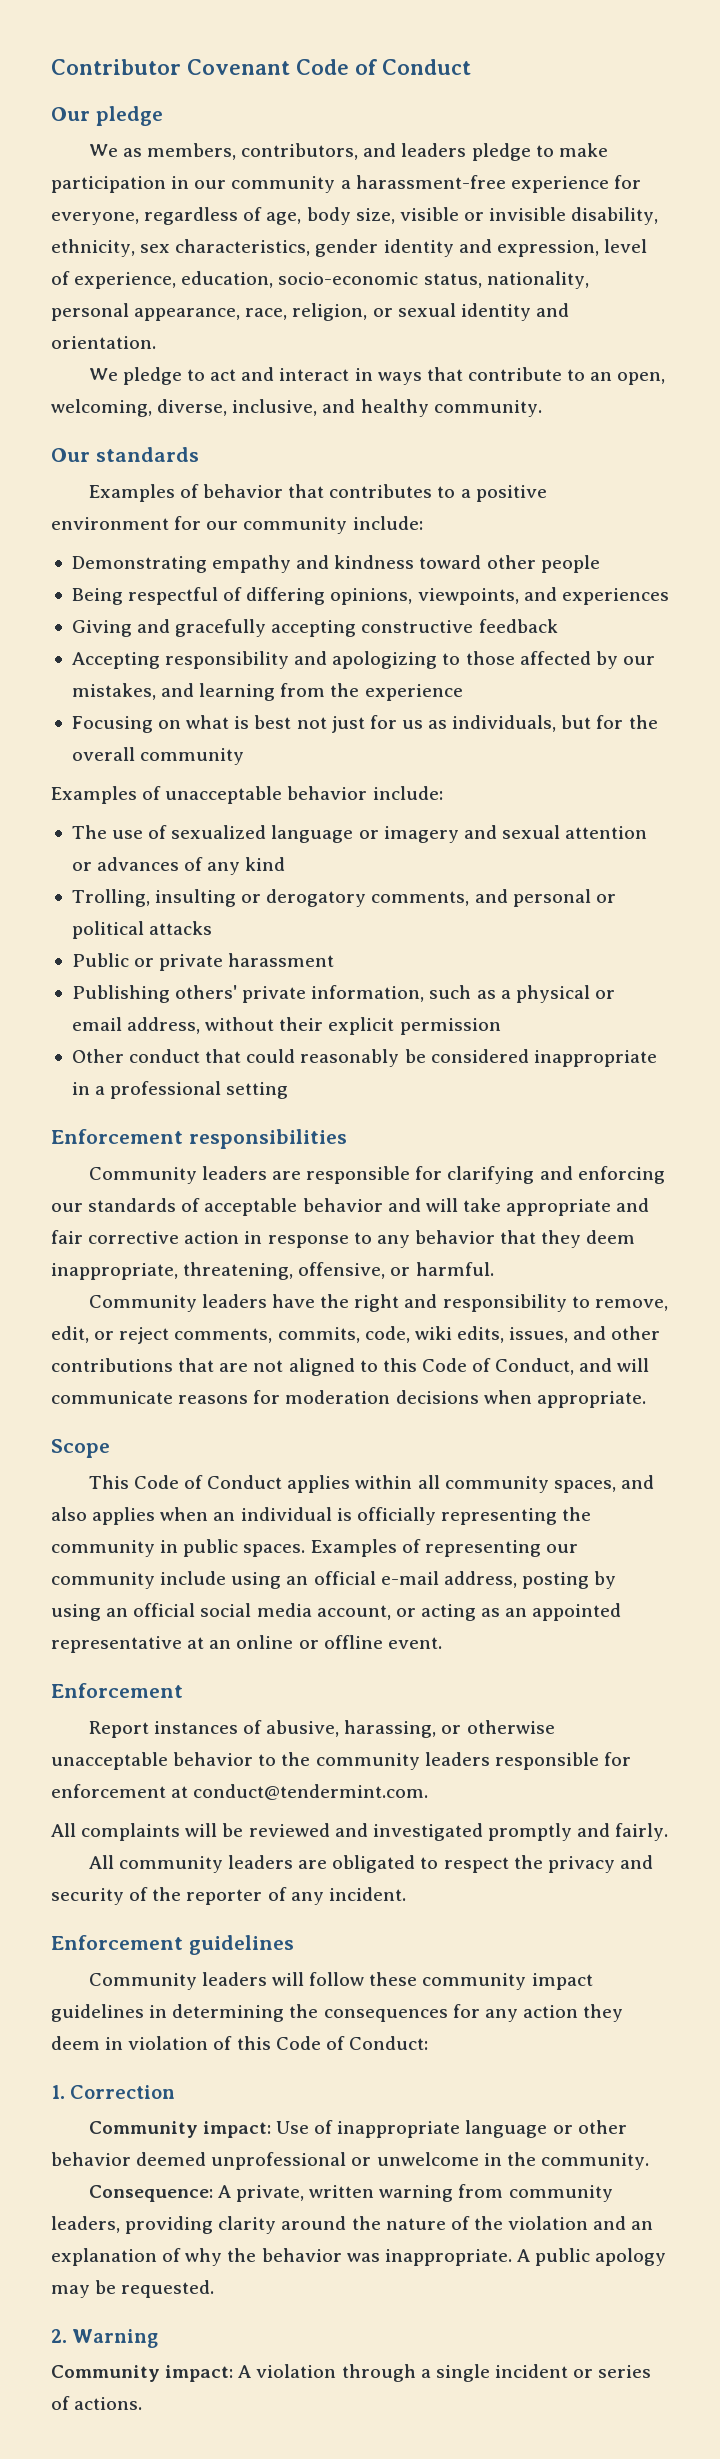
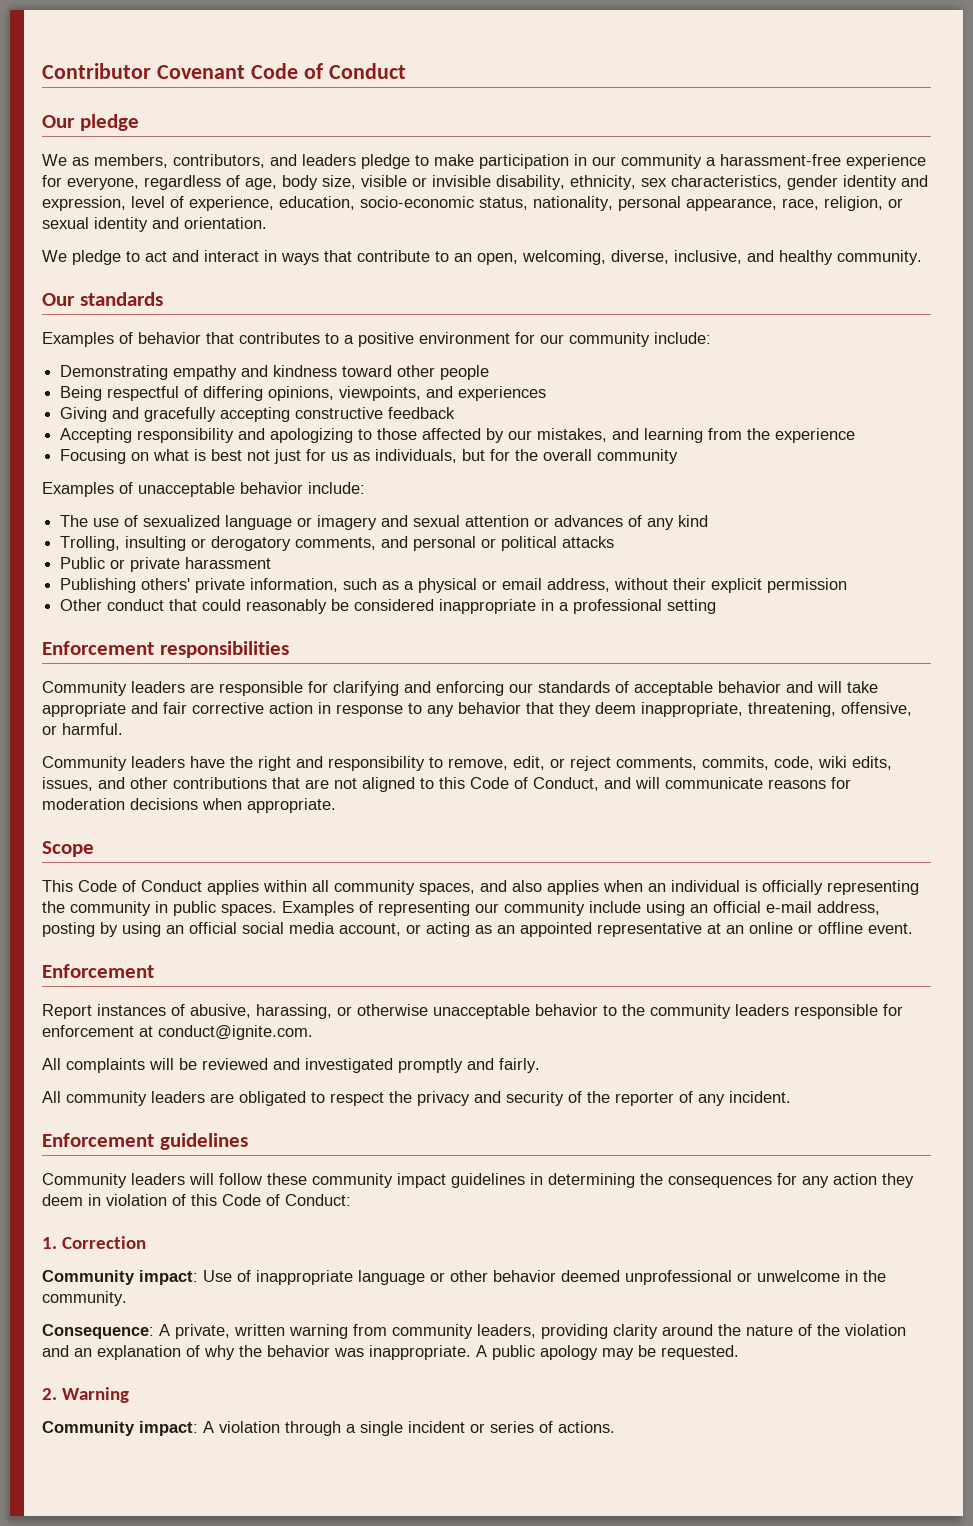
[193,1784,429,1800] conduct@tendermint.com. -> [158,1025,313,1040] conduct@ignite.com.

